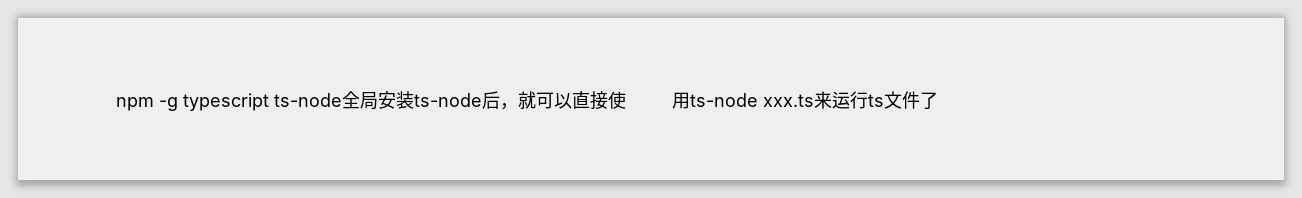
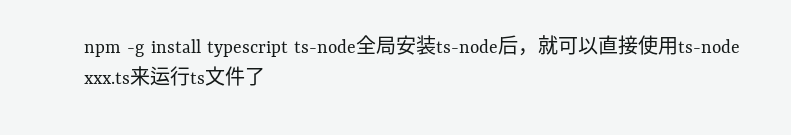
(178, 104) none -> [150,39,201,53] install

